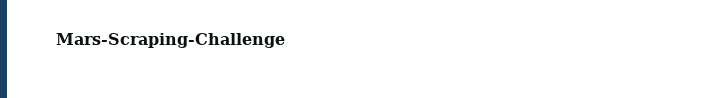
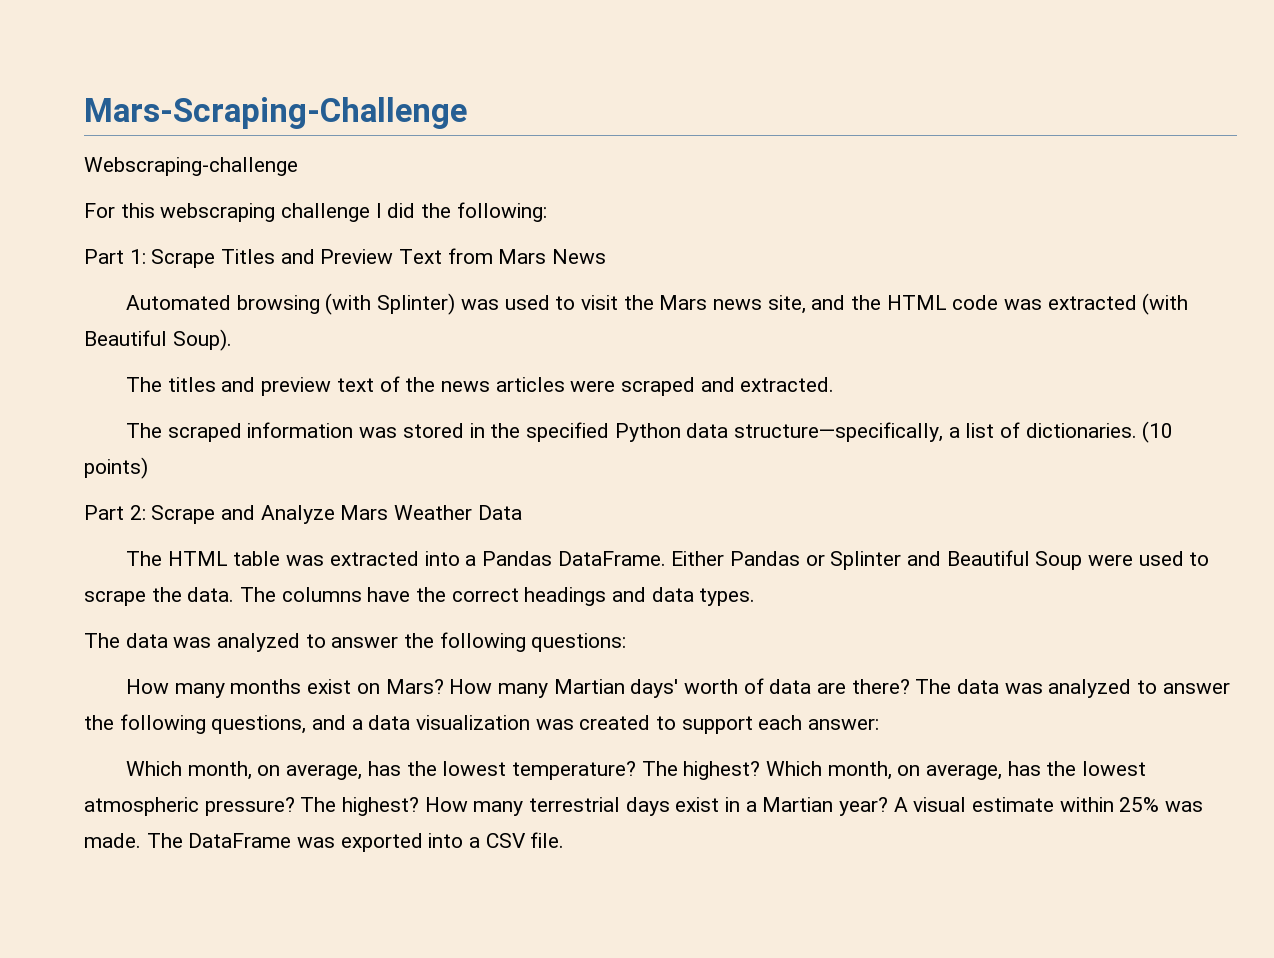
(285, 40) none -> [84,157,298,176] [84,202,547,222] [84,248,607,268] [126,293,1189,315] [84,329,232,351] [126,376,835,396] [126,421,1174,443] [84,457,148,479] [84,505,522,524] [126,550,1210,570] [84,587,756,606] [84,632,627,652] [126,678,1230,698] [84,714,880,734] [126,761,1146,780] [84,797,1204,816] [84,832,565,852] // Webscraping-challenge // For this webscraping challenge I did the following: // Part 1: Scrape Titles and Preview Text from Mars News // Automated browsing (with Splinter) was used to visit the Mars news site, and the HTML code was extracted (with Beautiful Soup). // The titles and preview text of the news articles were scraped and extracted. // The scraped information was stored in the specified Python data structure—specifically, a list of dictionaries. (10 points) // Part 2: Scrape and Analyze Mars Weather Data // The HTML table was extracted into a Pandas DataFrame. Either Pandas or Splinter and Beautiful Soup were used to scrape the data. The columns have the correct headings and data types. // The data was analyzed to answer the following questions: // How many months exist on Mars? How many Martian days' worth of data are there? The data was analyzed to answer the following questions, and a data visualization was created to support each answer: // Which month, on average, has the lowest temperature? The highest? Which month, on average, has the lowest atmospheric pressure? The highest? How many terrestrial days exist in a Martian year? A visual estimate within 25% was made. The DataFrame was exported into a CSV file.

